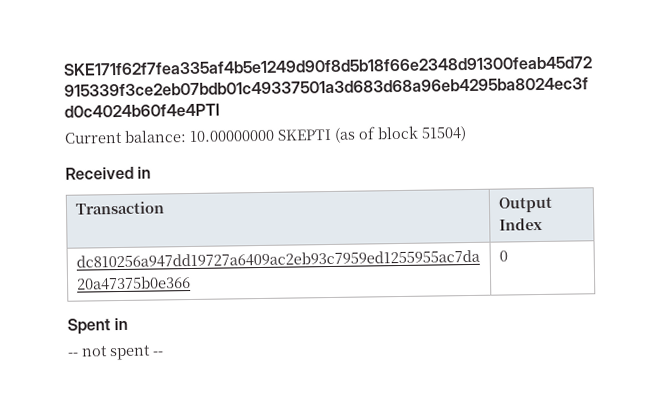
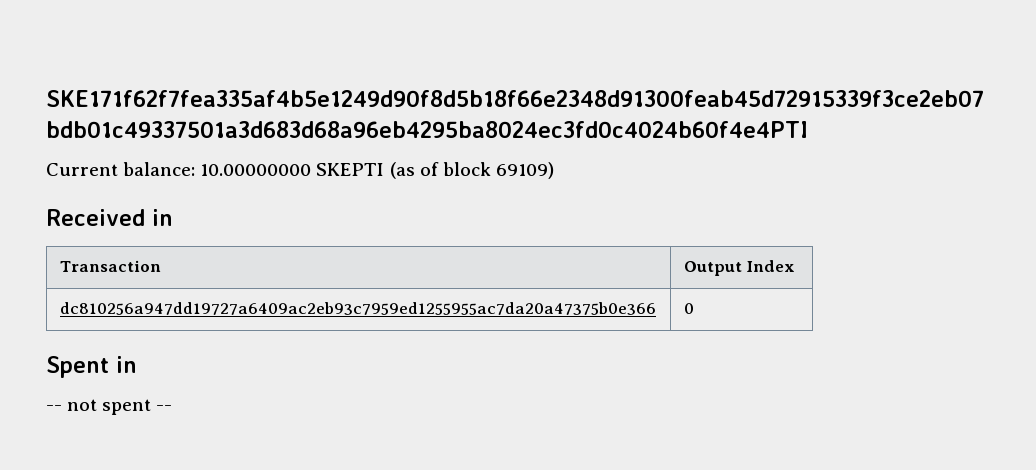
[421,126,467,142] 51504) -> [495,162,554,179] 69109)

